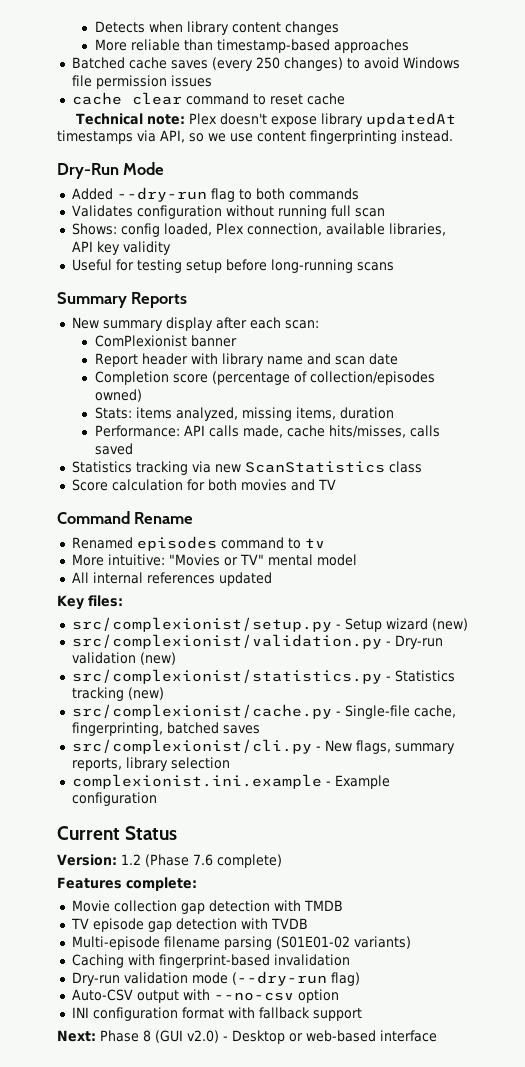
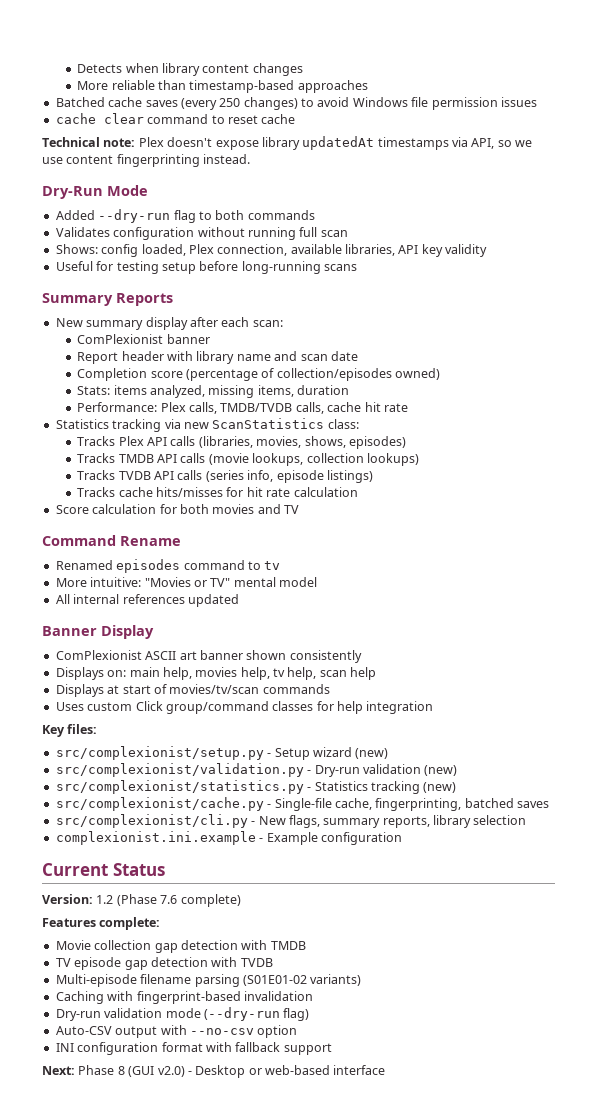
[183,425,440,438] [94,443,133,455] API calls made, cache hits/misses, calls saved -> [160,402,408,414] Plex calls, TMDB/TVDB calls, cache hit rate
[388,461,422,473] class -> [327,419,359,429] [77,436,406,449] [77,453,419,466] [77,470,373,483] [77,487,358,497] class: // Tracks Plex API calls (libraries, movies, shows, episodes) // Tracks TMDB API calls (movie lookups, collection lookups) // Tracks TVDB API calls (series info, episode listings) // Tracks cache hits/misses for hit rate calculation
(272, 579) none -> [42,625,154,639] [55,650,362,663] [55,667,377,680] [55,684,330,697] [55,701,434,714] // Banner Display // ComPlexionist ASCII art banner shown consistently // Displays on: main help, movies help, tv help, scan help // Displays at start of movies/tv/scan commands // Uses custom Click group/command classes for help integration

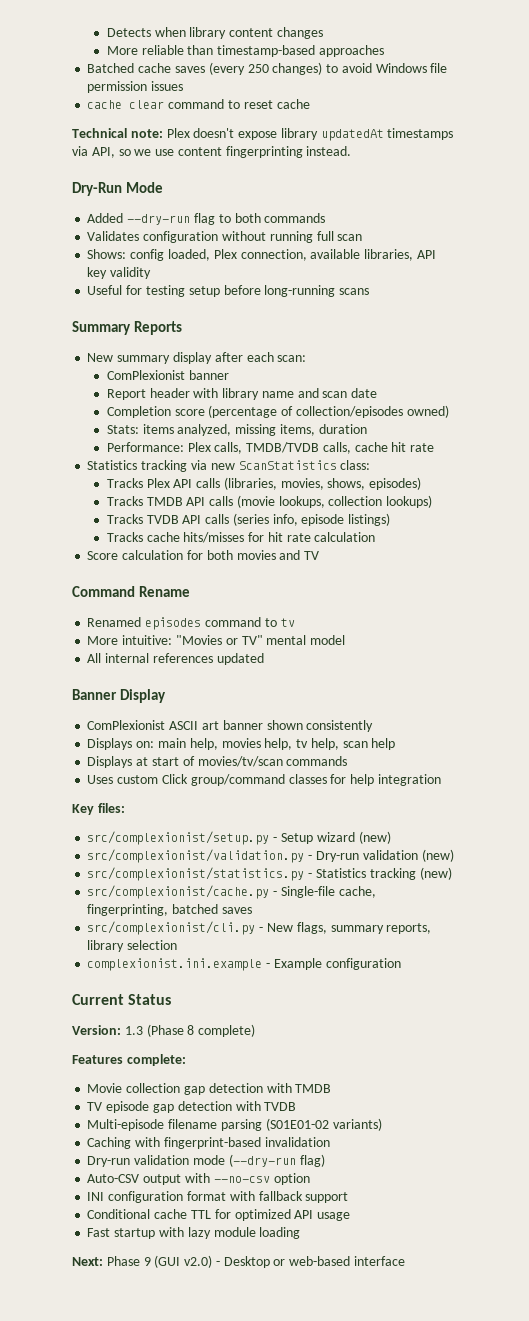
[96,894,178,906] 1.2 (Phase 7.6 -> [124,1024,195,1037] 1.3 (Phase 8
(332, 1049) none -> [87,1209,351,1221] [87,1227,301,1239] // Conditional cache TTL for optimized API usage // Fast startup with lazy module loading
[117,1066,125,1075] 8 -> [143,1257,151,1266] 9

